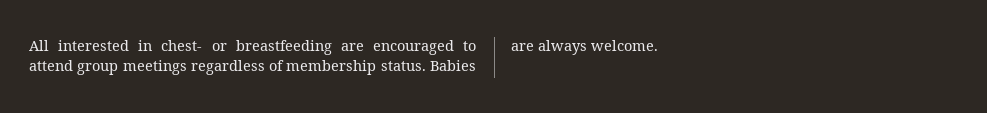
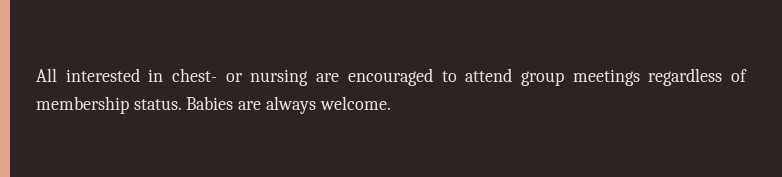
[235,40,332,55] breastfeeding -> [250,69,309,86] nursing

